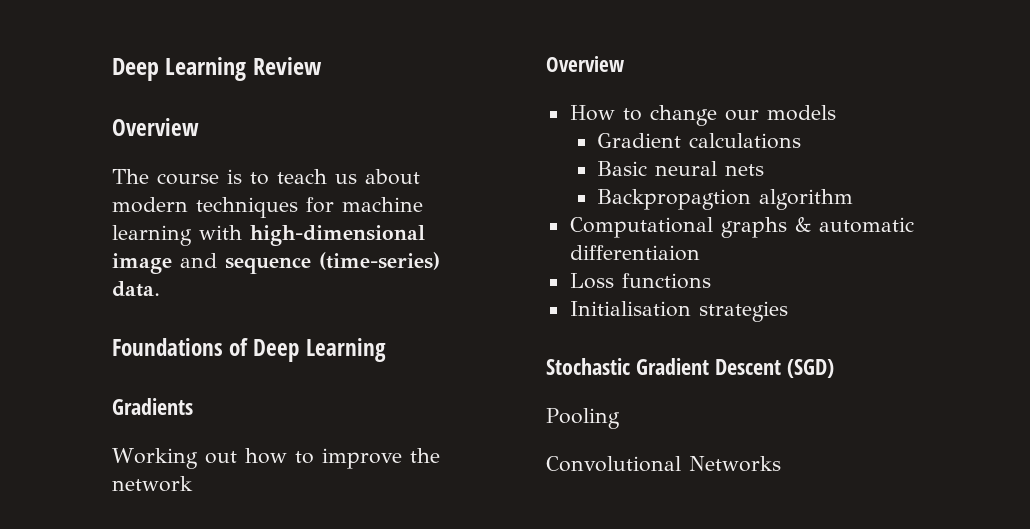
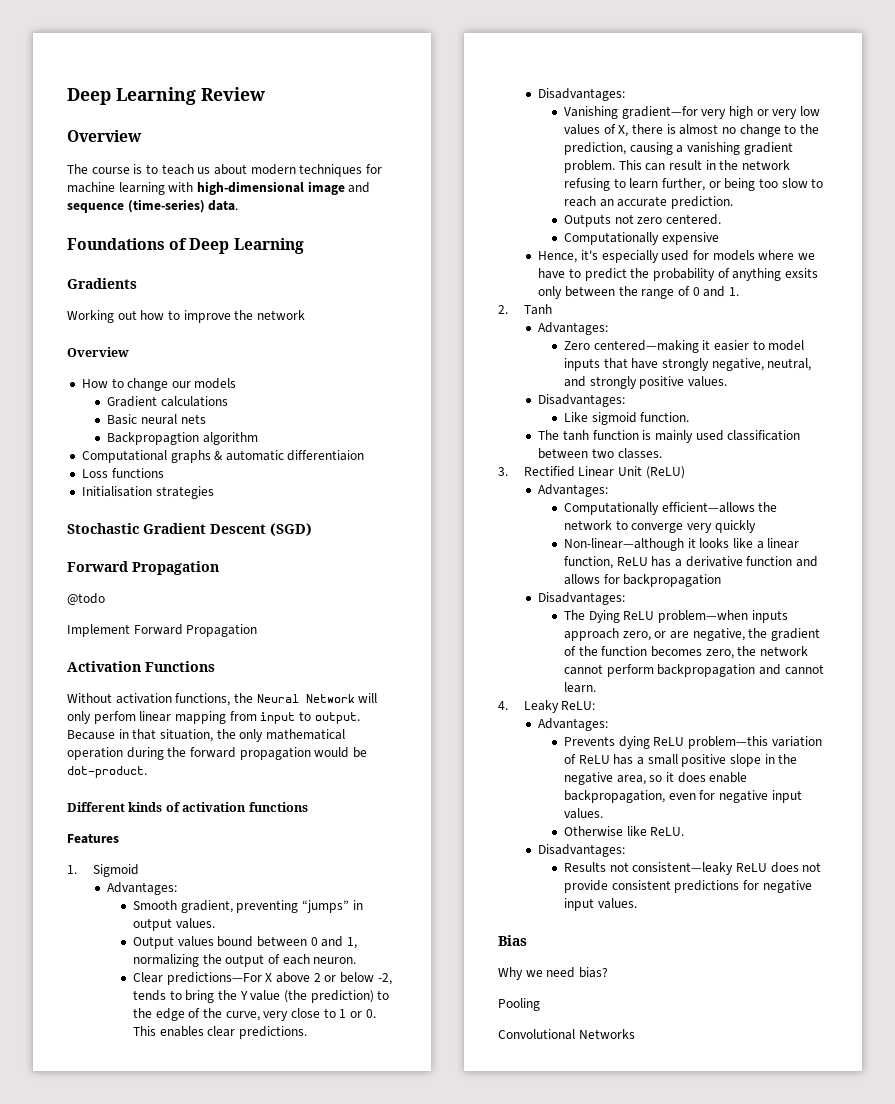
(834, 368) none -> [67,561,219,575] [67,593,105,605] [67,624,258,637] [67,661,215,672] [67,693,378,706] [67,711,360,724] [67,729,345,742] [67,747,367,760] [67,766,147,778] [67,802,308,812] [67,833,119,844] [67,864,139,877] [107,882,178,895] [133,900,363,913] [133,918,215,931] [133,936,357,949] [133,954,357,967] [133,972,392,985] [133,990,390,1003] [133,1008,376,1021] [133,1026,308,1039] [538,88,626,101] [564,106,820,119] [564,124,819,137] [564,142,793,155] [564,160,790,173] [564,178,824,191] [564,196,734,209] [564,214,722,227] [564,232,719,245] [538,250,815,263] [538,268,818,281] [538,286,739,299] [498,304,552,315] [538,322,609,335] [564,340,805,353] [564,358,812,371] [564,376,728,389] [538,394,626,407] [564,412,690,425] [538,430,801,443] [538,448,662,459] [498,466,685,479] [538,484,609,497] [564,502,778,515] [564,520,756,533] [564,538,800,551] [564,556,818,569] [564,574,722,587] [538,592,626,605] [564,610,788,623] [564,628,820,641] [564,646,808,659] [564,664,824,677] [564,682,597,693] [498,700,596,713] [538,718,609,731] [564,736,822,749] [564,754,798,767] [564,772,748,785] [564,790,802,803] [564,808,604,819] [564,826,685,836] [538,844,626,857] [564,862,822,875] [564,880,812,893] [564,898,637,911] [498,935,527,946] [498,967,608,980] // Forward Propagation // @todo // Implement Forward Propagation // Activation Functions // Without activation functions, the Neural Network will only perfom linear mapping from input to output. Because in that situation, the only mathematical operation during the forward propagation would be dot-product. // Different kinds of activation functions // Features // 1. Sigmoid // Advantages: // Smooth gradient, preventing “jumps” in output values. // Output values bound between 0 and 1, normalizing the output of each neuron. // Clear predictions—For X above 2 or below -2, tends to bring the Y value (the prediction) to the edge of the curve, very close to 1 or 0. This enables clear predictions. // Disadvantages: // Vanishing gradient—for very high or very low values of X, there is almost no change to the prediction, causing a vanishing gradient problem. This can result in the network refusing to learn further, or being too slow to reach an accurate prediction. // Outputs not zero centered. // Computationally expensive // Hence, it's especially used for models where we have to predict the probability of anything exsits only between the range of 0 and 1. // 2. Tanh // Advantages: // Zero centered—making it easier to model inputs that have strongly negative, neutral, and strongly positive values. // Disadvantages: // Like sigmoid function. // The tanh function is mainly used classification between two classes. // 3. Rectified Linear Unit (ReLU) // Advantages: // Computationally efficient—allows the network to converge very quickly // Non-linear—although it looks like a linear function, ReLU has a derivative function and allows for backpropagation // Disadvantages: // The Dying ReLU problem—when inputs approach zero, or are negative, the gradient of the function becomes zero, the network cannot perform backpropagation and cannot learn. // 4. Leaky ReLU: // Advantages: // Prevents dying ReLU problem—this variation of ReLU has a small positive slope in the negative area, so it does enable backpropagation, even for negative input values. // Otherwise like ReLU. // Disadvantages: // Results not consistent—leaky ReLU does not provide consistent predictions for negative input values. // Bias // Why we need bias?

